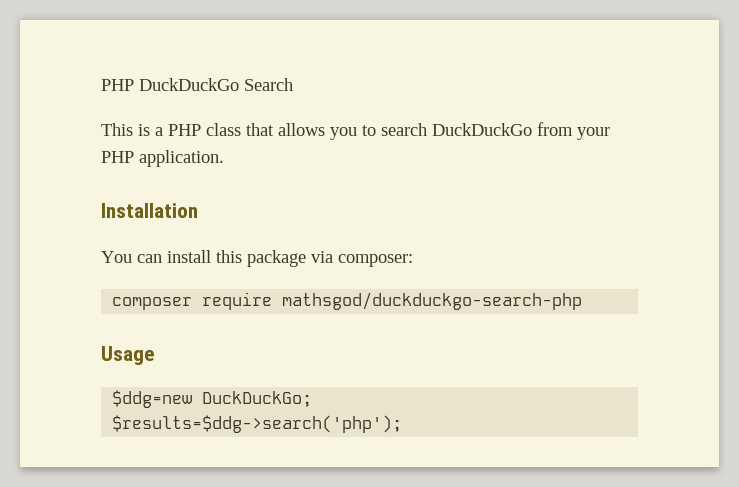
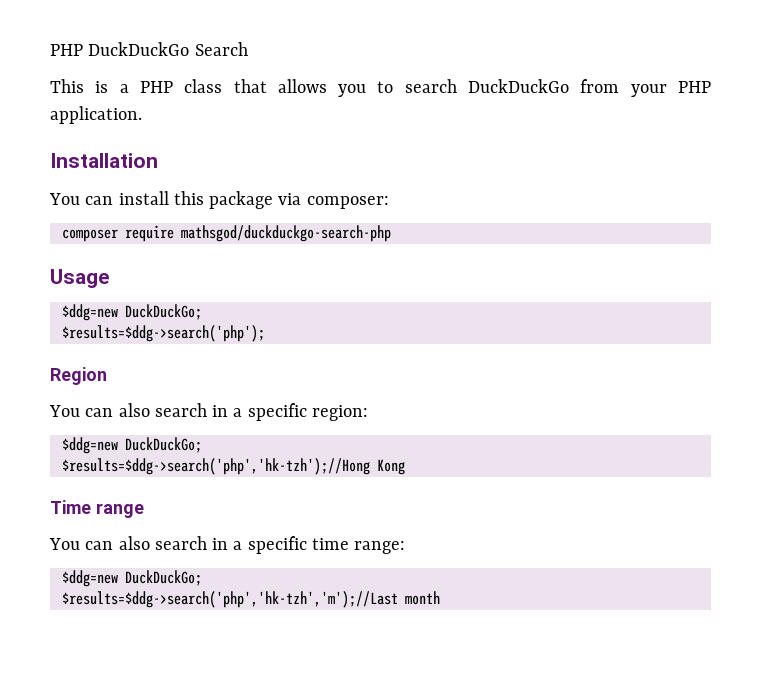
(403, 424) none -> [50,367,107,385] [49,403,368,421] [61,437,202,454] [61,458,405,475] [50,500,144,518] [49,536,406,554] [61,570,202,587] [61,591,440,608] // Region // You can also search in a specific region: // $ddg=new DuckDuckGo; // $results=$ddg->search('php','hk-tzh');//Hong Kong // Time range // You can also search in a specific time range: // $ddg=new DuckDuckGo; // $results=$ddg->search('php','hk-tzh','m');//Last month

